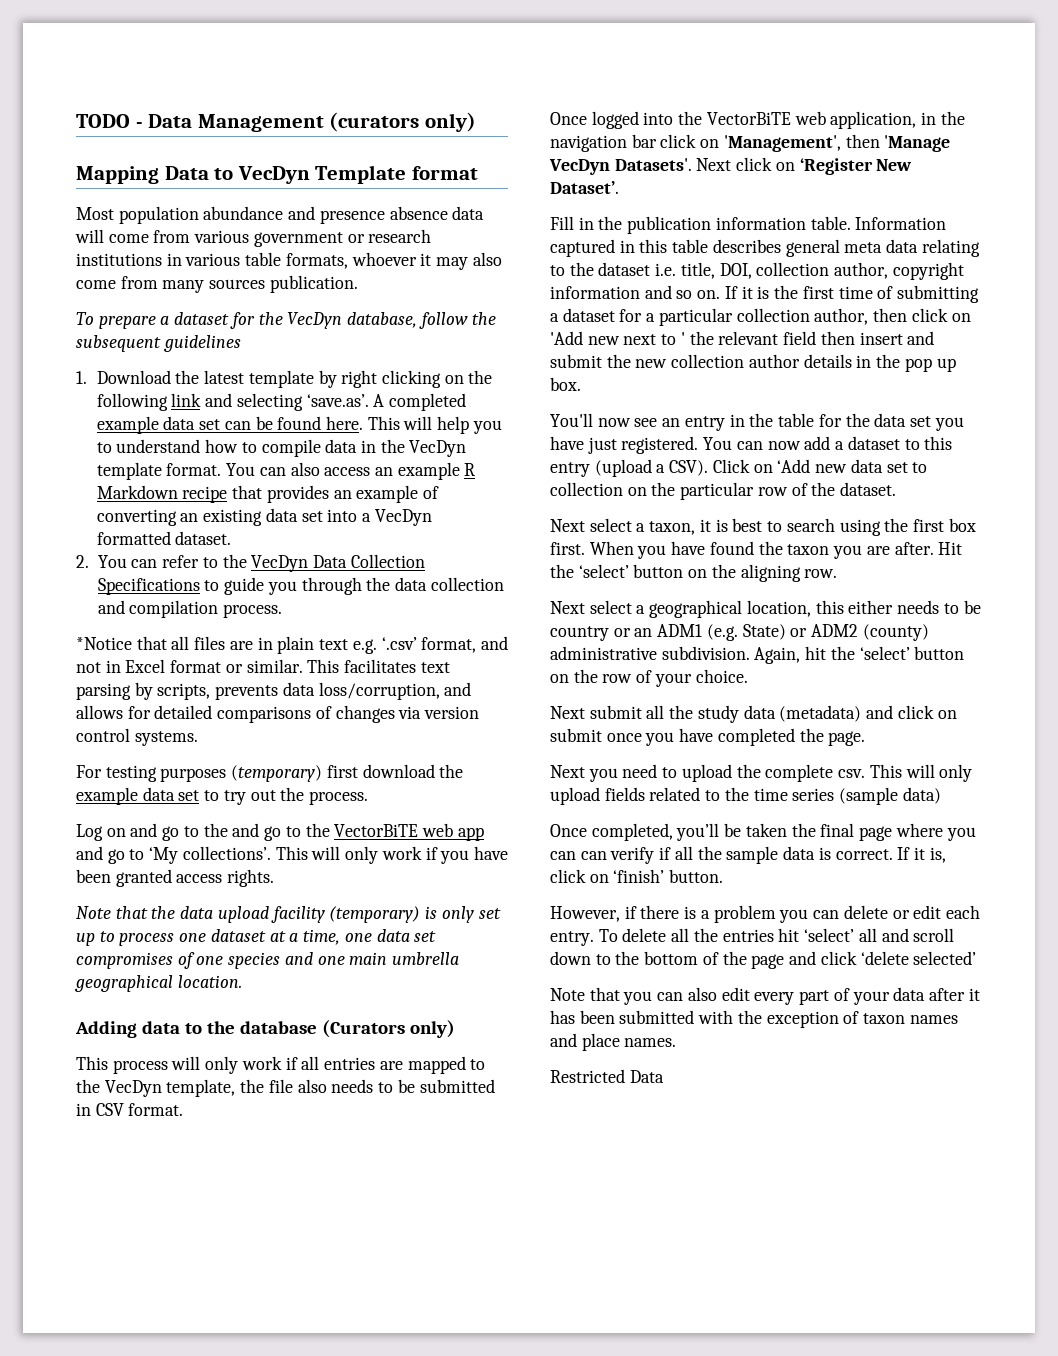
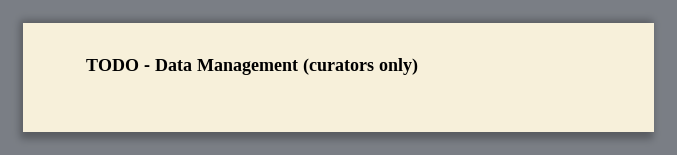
[76,165,478,184] [76,206,485,224] [75,229,432,247] [76,252,502,270] [76,275,358,293] [76,312,496,329] [76,335,241,352] [76,370,493,388] [96,393,466,411] [96,416,502,434] [96,439,467,457] [96,462,476,480] [96,485,439,503] [96,508,432,526] [96,531,232,545] [76,554,425,572] [97,577,504,595] [97,600,283,618] [76,636,508,654] [76,659,450,673] [76,682,472,700] [76,705,480,723] [76,728,198,746] [76,764,464,782] [76,787,369,805] [76,823,484,841] [76,846,508,864] [76,869,275,887] [76,906,501,923] [76,929,437,946] [76,952,460,969] [75,975,242,992] [75,1020,455,1038] [76,1056,486,1074] [76,1079,495,1097] [76,1103,184,1116] [550,111,965,129] [550,134,951,152] [549,157,913,175] [550,181,619,194] [550,216,947,234] [550,239,980,257] [550,262,964,280] [550,285,979,303] [550,308,971,326] [550,331,935,345] [550,354,956,372] [550,377,581,391] [550,413,964,431] [550,436,953,454] [550,459,928,477] [550,482,897,500] [550,518,976,536] [550,541,963,559] [550,564,838,582] [550,600,981,618] [550,624,929,641] [550,646,965,664] [550,669,748,687] [550,705,957,723] [550,728,866,746] [550,764,973,782] [550,787,941,805] [550,823,976,841] [550,846,946,864] [550,869,724,883] [550,905,980,923] [550,928,955,946] [550,951,977,969] [550,987,980,1005] [550,1010,958,1028] [550,1033,677,1051] [550,1069,664,1083] // Mapping Data to VecDyn Template format // Most population abundance and presence absence data will come from various government or research institutions in various table formats, whoever it may also come from many sources publication. // To prepare a dataset for the VecDyn database, follow the subsequent guidelines // 1. Download the latest template by right clicking on the following link and selecting ‘save.as’. A completed example data set can be found here. This will help you to understand how to compile data in the VecDyn template format. You can also access an example R Markdown recipe that provides an example of converting an existing data set into a VecDyn formatted dataset. // 2. You can refer to the VecDyn Data Collection Specifications to guide you through the data collection and compilation process. // *Notice that all files are in plain text e.g. ‘.csv’ format, and not in Excel format or similar. This facilitates text parsing by scripts, prevents data loss/corruption, and allows for detailed comparisons of changes via version control systems. // For testing purposes (temporary) first download the example data set to try out the process. // Log on and go to the and go to the VectorBiTE web app and go to ‘My collections’. This will only work if you have been granted access rights. // Note that the data upload facility (temporary) is only set up to process one dataset at a time, one data set compromises of one species and one main umbrella geographical location. // Adding data to the database (Curators only) // This process will only work if all entries are mapped to the VecDyn template, the file also needs to be submitted in CSV format. // Once logged into the VectorBiTE web application, in the navigation bar click on 'Management', then 'Manage VecDyn Datasets'. Next click on ‘Register New Dataset’. // Fill in the publication information table. Information captured in this table describes general meta data relating to the dataset i.e. title, DOI, collection author, copyright information and so on. If it is the first time of submitting a dataset for a particular collection author, then click on 'Add new next to ' the relevant field then insert and submit the new collection author details in the pop up box. // You'll now see an entry in the table for the data set you have just registered. You can now add a dataset to this entry (upload a CSV). Click on ‘Add new data set to collection on the particular row of the dataset. // Next select a taxon, it is best to search using the first box first. When you have found the taxon you are after. Hit the ‘select’ button on the aligning row. // Next select a geographical location, this either needs to be country or an ADM1 (e.g. State) or ADM2 (county) administrative subdivision. Again, hit the ‘select’ button on the row of your choice. // Next submit all the study data (metadata) and click on submit once you have completed the page. // Next you need to upload the complete csv. This will only upload fields related to the time series (sample data) // Once completed, you’ll be taken the final page where you can can verify if all the sample data is correct. If it is, click on ‘finish’ button. // However, if there is a problem you can delete or edit each entry. To delete all the entries hit ‘select’ all and scroll down to the bottom of the page and click ‘delete selected’ // Note that you can also edit every part of your data after it has been submitted with the exception of taxon names and place names. // Restricted Data -> (418, 66) none

